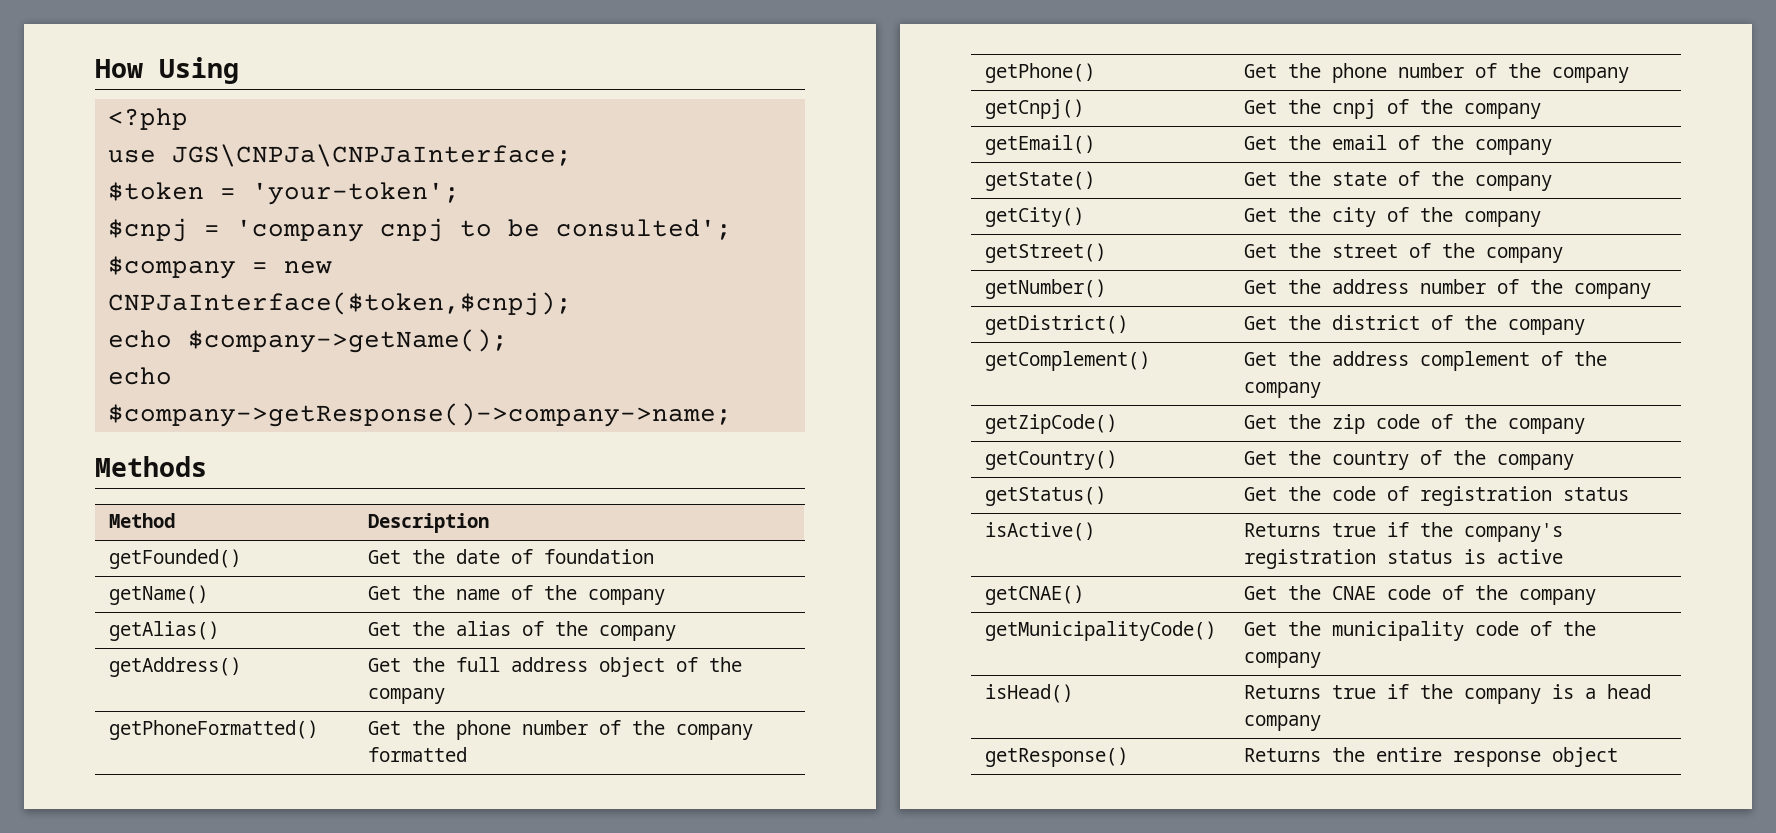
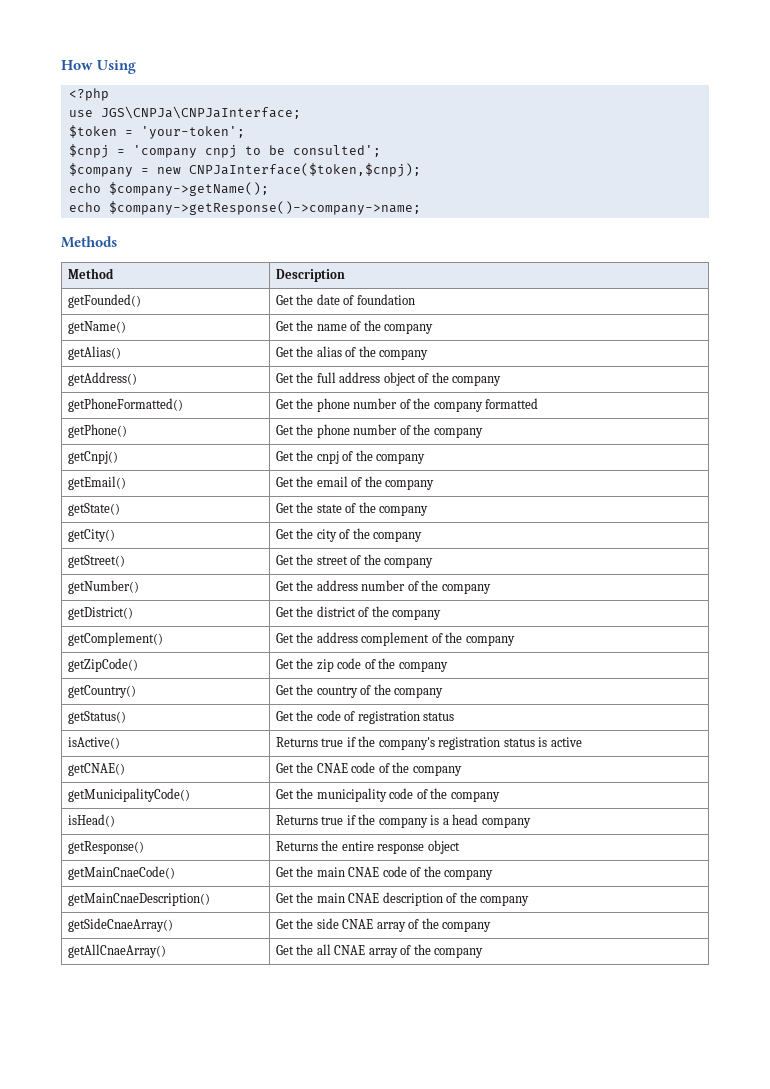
(1618, 757) none -> [67,866,175,880] [275,866,494,880] [67,893,210,906] [275,892,530,906] [67,918,173,932] [275,918,492,932] [67,944,166,958] [275,944,484,958] // getMainCnaeCode() | Get the main CNAE code of the company // getMainCnaeDescription() | Get the main CNAE description of the company // getSideCnaeArray() | Get the side CNAE array of the company // getAllCnaeArray() | Get the all CNAE array of the company

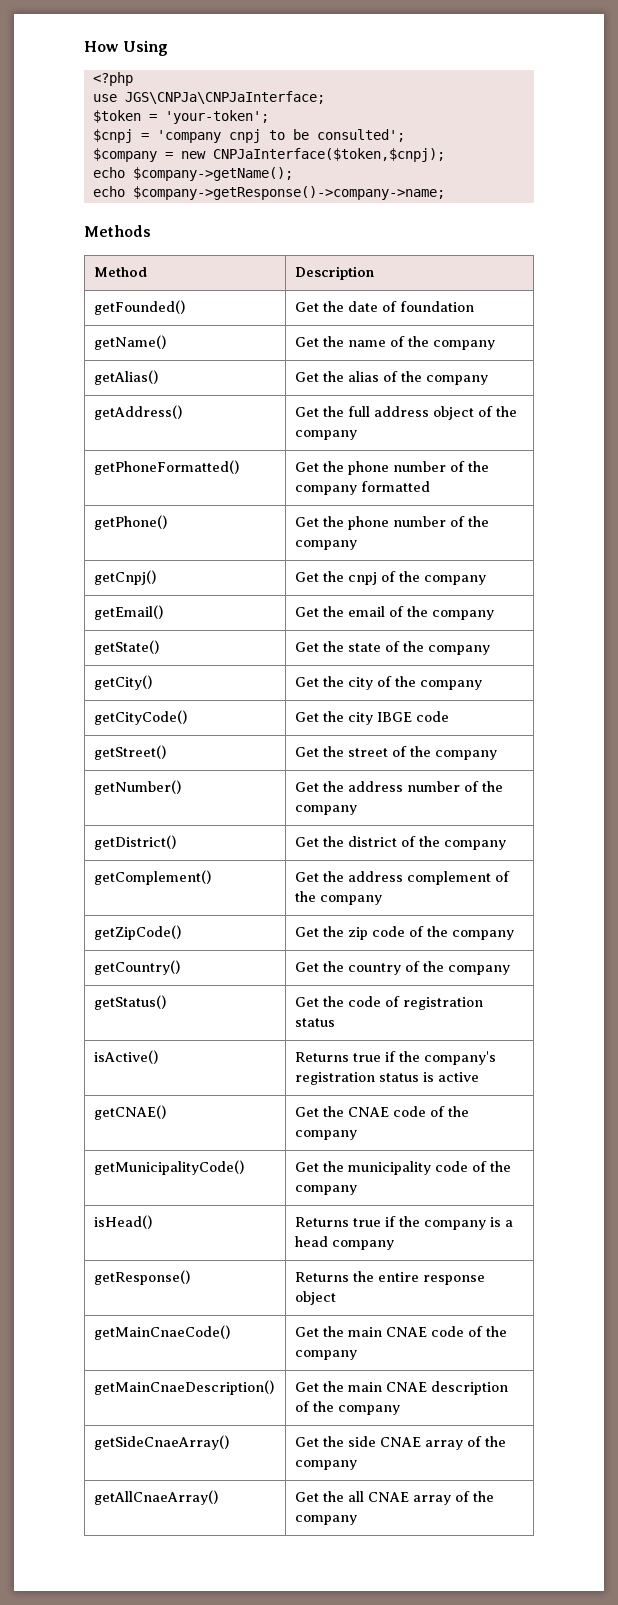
(423, 536) none -> [94,710,188,725] [295,711,450,725] // getCityCode() | Get the city IBGE code

